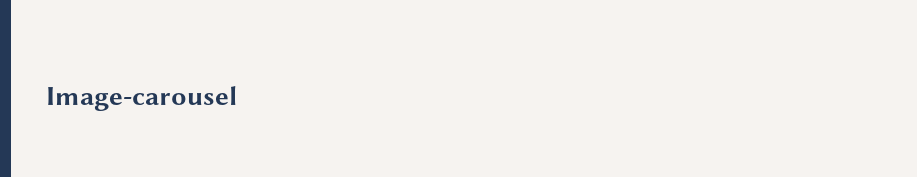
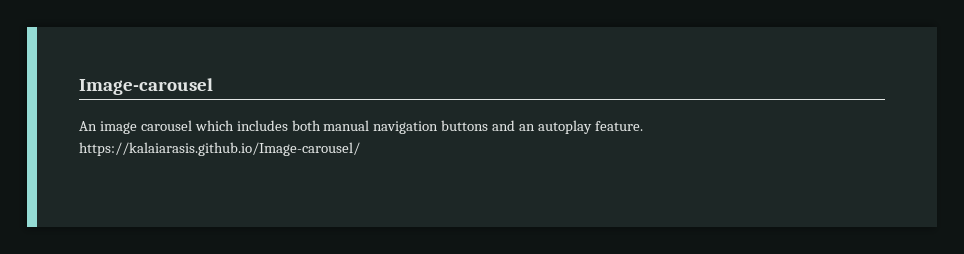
(237, 98) none -> [79,120,643,134] [79,142,360,156] // An image carousel which includes both manual navigation buttons and an autoplay feature. https://kalaiarasis.github.io/Image-carousel/

